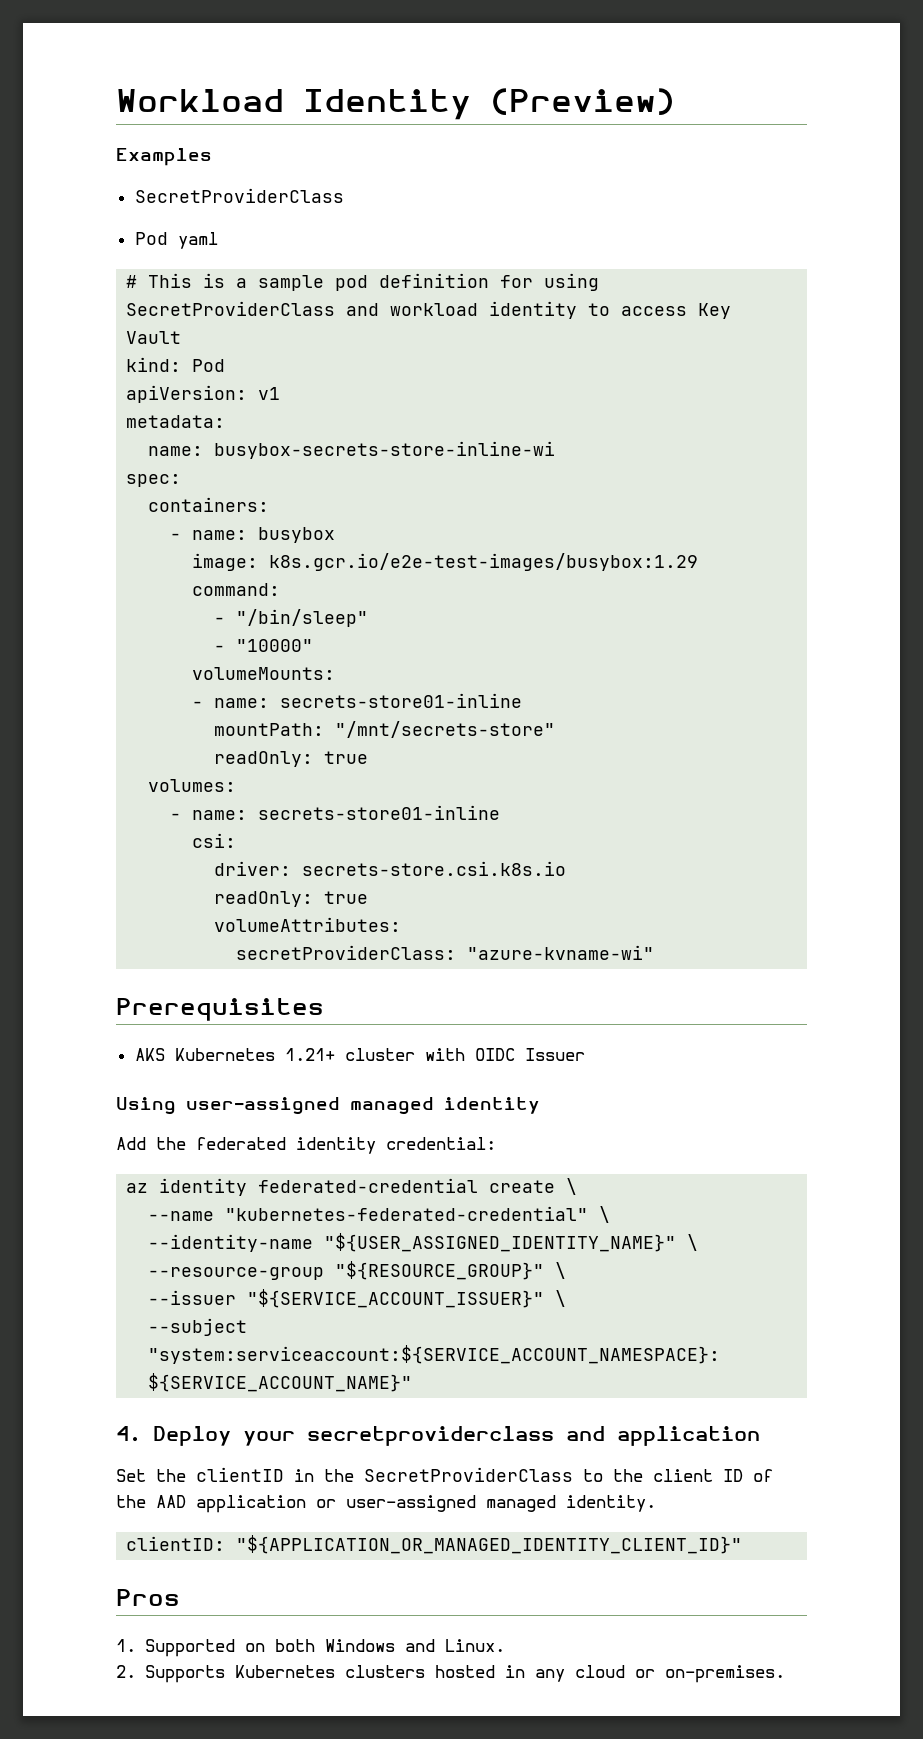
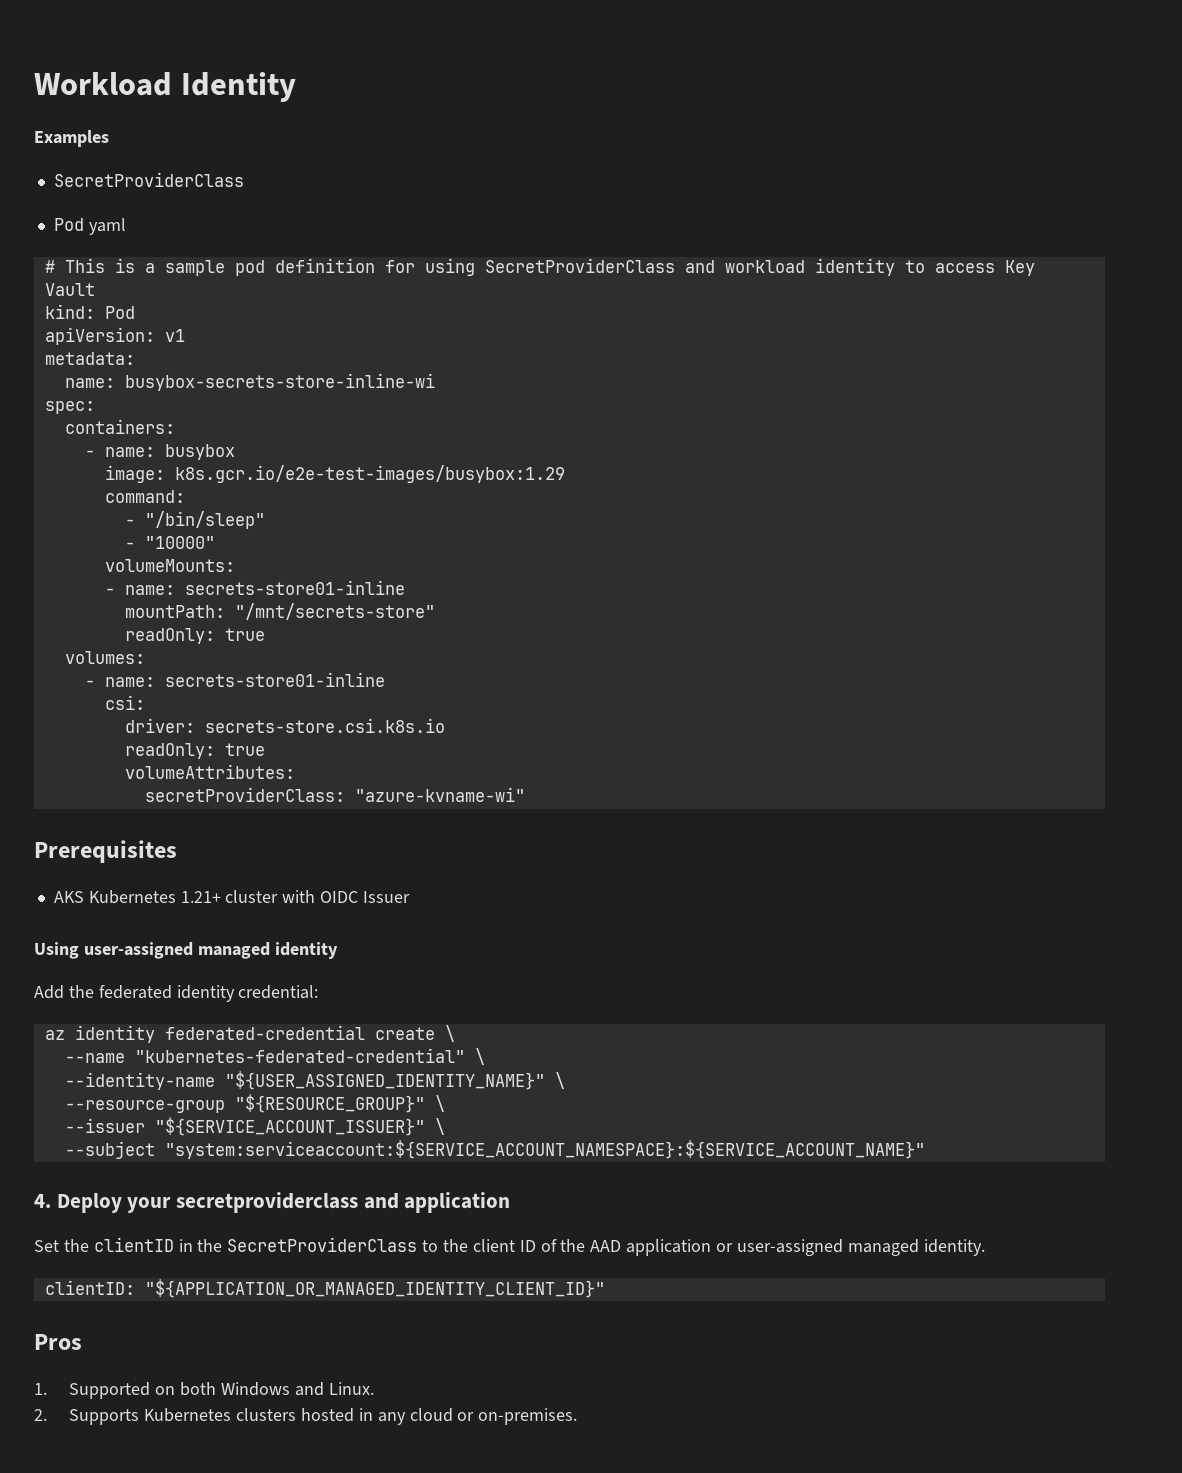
[490,88,675,115] (Preview) -> (296, 87) none

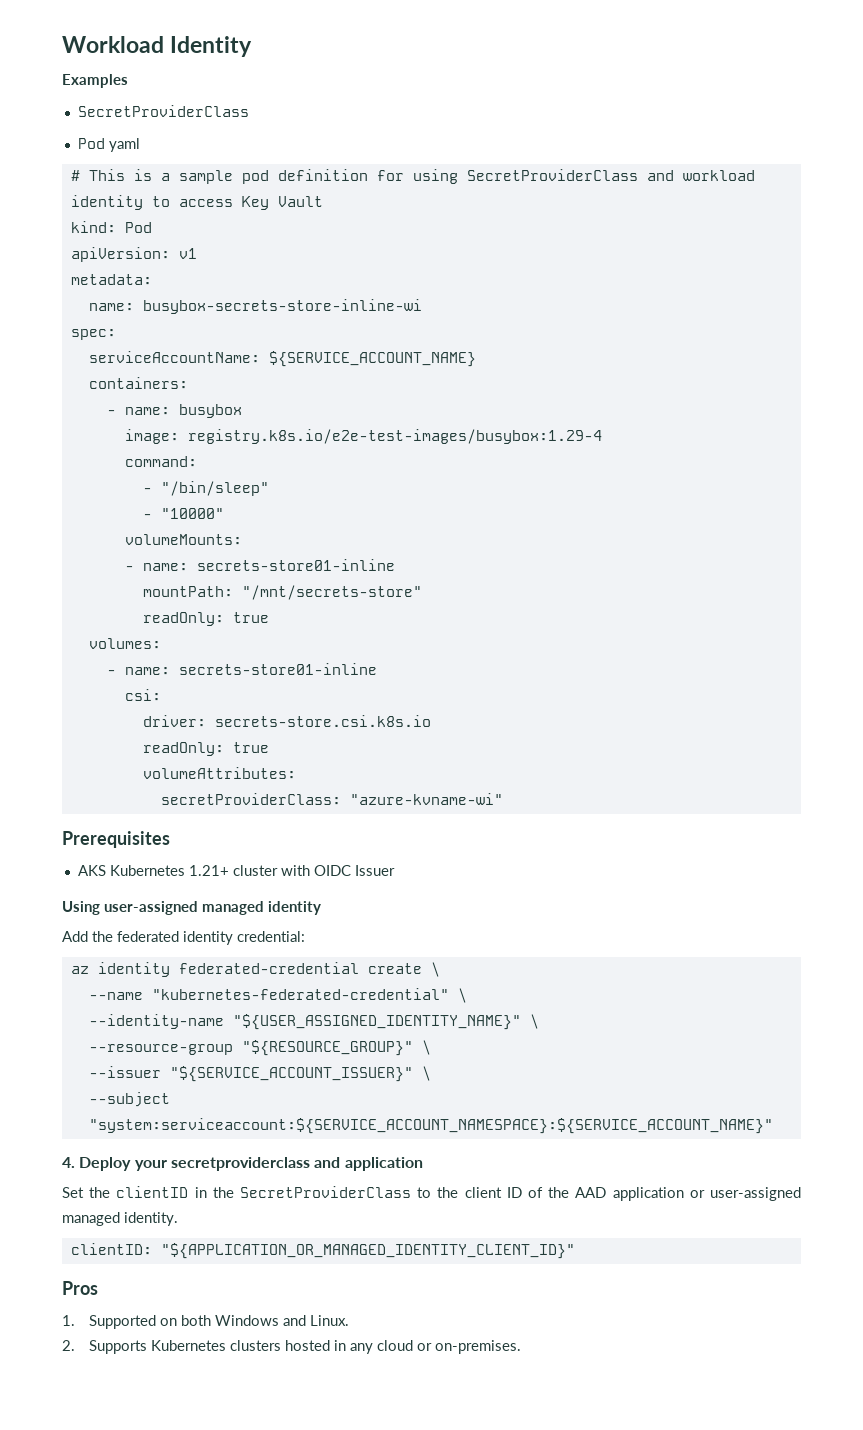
(95, 407) none -> [88,351,476,367] // serviceAccountName: ${SERVICE_ACCOUNT_NAME}
[174,465,565,483] k8s.gcr.io/e2e-test-images/busybox:1.29 -> [187,429,602,444] registry.k8s.io/e2e-test-images/busybox:1.29-4

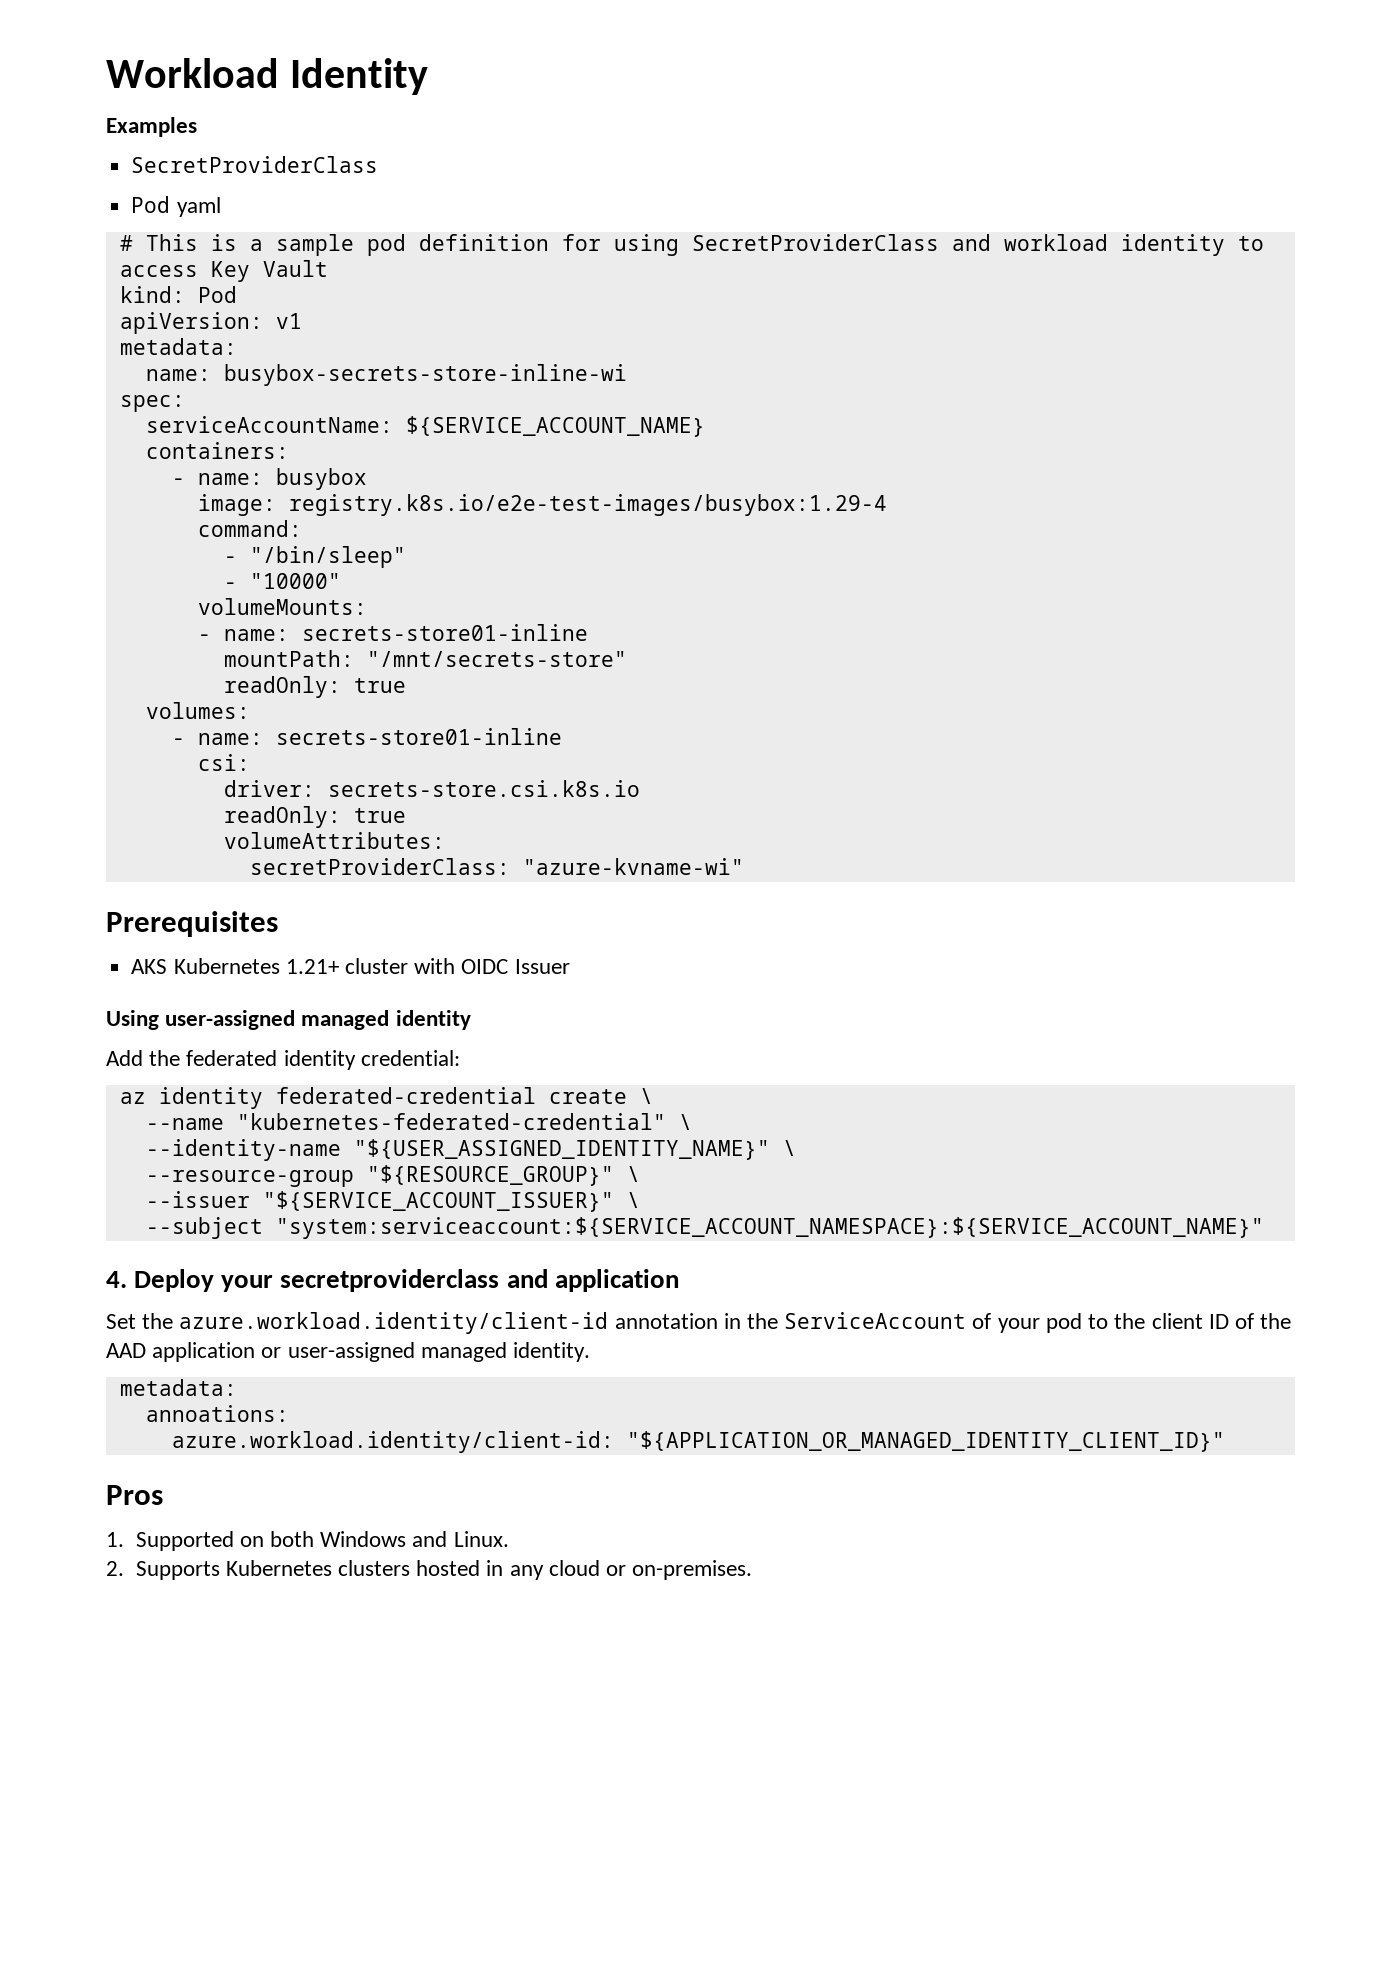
[116,1186,411,1198] clientID in the SecretProviderClass -> [179,1312,1082,1334] azure.workload.identity/client-id annotation in the ServiceAccount of your pod
[70,1243,152,1255] clientID: -> [119,1379,237,1396] [145,1405,289,1422] [171,1431,614,1453] metadata: // annoations: // azure.workload.identity/client-id:

